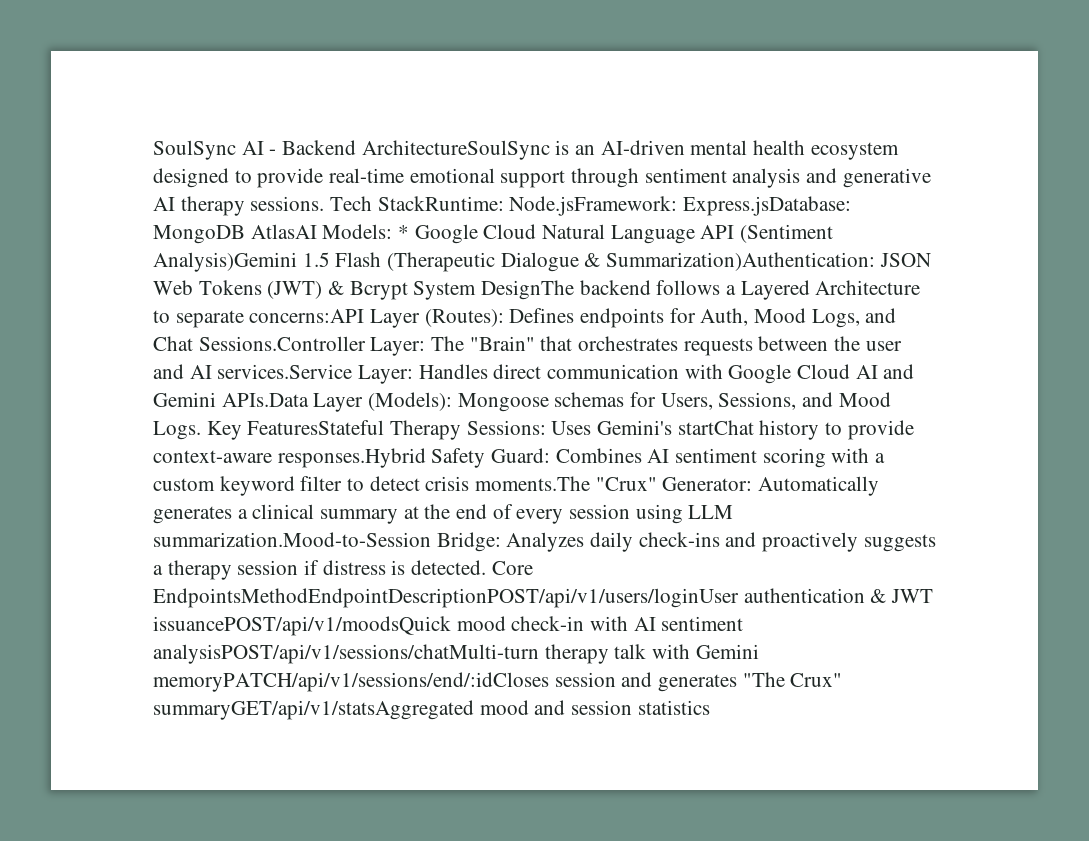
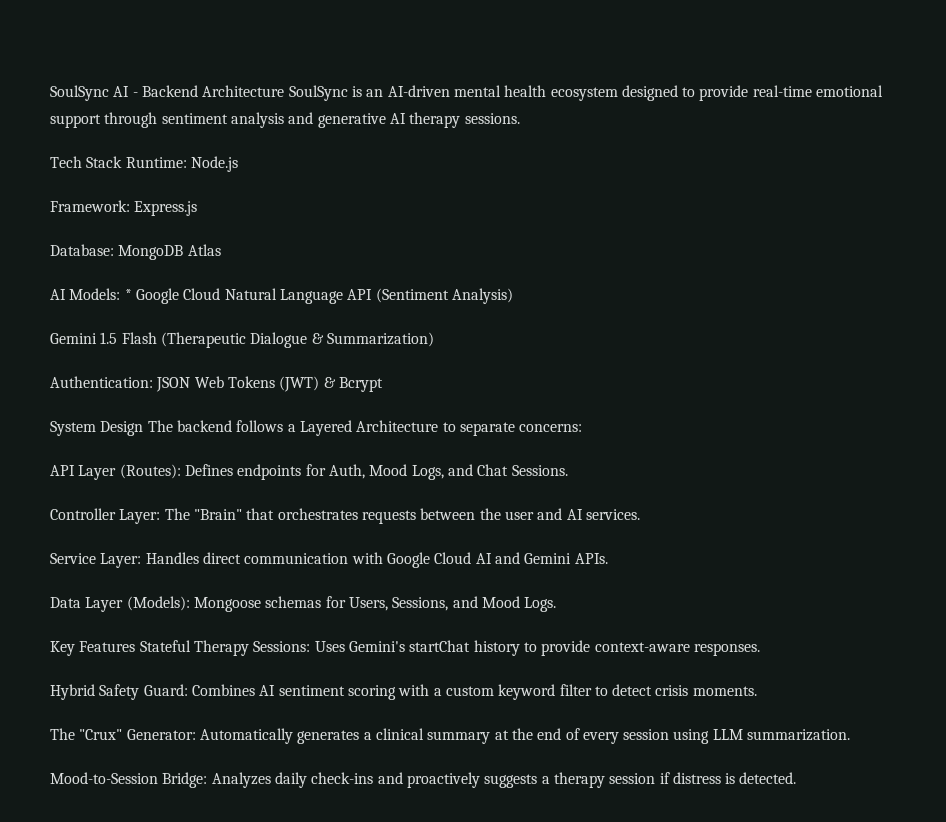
[361,140,550,160] ArchitectureSoulSync -> [202,85,348,101] Architecture SoulSync
[330,196,852,216] [153,224,317,244] Tech StackRuntime: Node.jsFramework: Express.jsDatabase: MongoDB AtlasAI -> [50,156,238,172] [50,200,198,216] [50,244,221,260] [50,289,66,300] // Tech Stack Runtime: Node.js // Framework: Express.js // Database: MongoDB Atlas // AI
[153,252,297,272] Analysis)Gemini -> [451,288,513,304] [50,333,97,344] Analysis) // Gemini
[606,252,876,271] Summarization)Authentication: -> [326,332,434,347] [50,376,153,388] Summarization) // Authentication:
[413,280,575,300] System DesignThe -> [50,420,173,436] // System Design The
[249,309,365,323] concerns:API -> [519,424,583,432] [50,465,75,476] concerns: // API
[198,336,366,351] Sessions.Controller -> [511,465,568,476] [50,508,116,520] Sessions. // Controller
[217,364,353,379] services.Service -> [585,509,640,520] [50,553,96,564] services. // Service
[221,393,309,407] APIs.Data -> [574,553,608,564] [50,597,81,608] APIs. // Data
[206,420,385,440] Key FeaturesStateful -> [50,640,191,656] // Key Features Stateful
[277,448,426,468] responses.Hybrid -> [693,643,760,656] [50,684,95,700] responses. // Hybrid
[475,476,591,491] moments.The -> [692,686,757,696] [50,728,75,740] moments. // The
[153,532,431,547] summarization.Mood-to-Session -> [747,729,851,741] [50,772,158,784] summarization. // Mood-to-Session
[491,561,533,575] [153,588,934,608] [153,616,744,636] [153,644,759,664] [153,672,843,692] [153,700,710,720] Core EndpointsMethodEndpointDescriptionPOST/api/v1/users/loginUser authentication & JWT issuancePOST/api/v1/moodsQuick mood check-in with AI sentiment analysisPOST/api/v1/sessions/chatMulti-turn therapy talk with Gemini memoryPATCH/api/v1/sessions/end/:idCloses session and generates "The Crux" summaryGET/api/v1/statsAggregated mood and session statistics -> (797, 778) none

